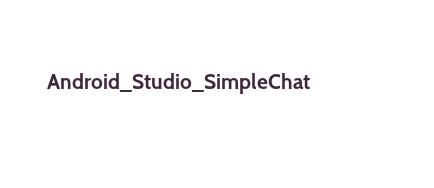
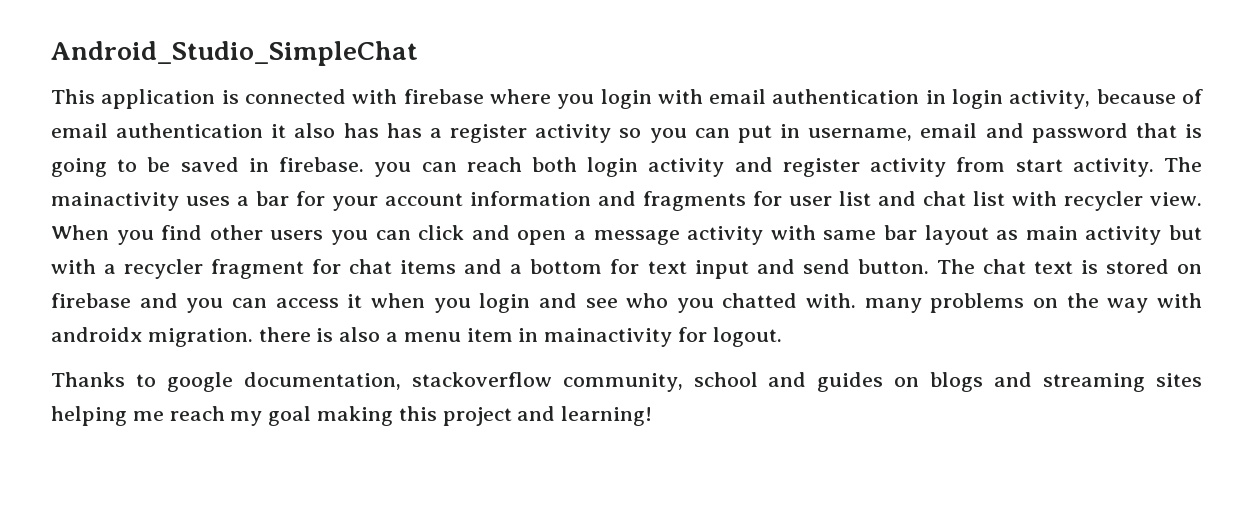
(310, 83) none -> [51,89,1203,109] [51,123,1202,143] [51,157,1203,177] [51,191,1203,211] [51,225,1202,245] [51,259,1202,279] [51,293,1202,313] [51,327,782,347] [51,372,1202,392] [51,406,653,426] // This application is connected with firebase where you login with email authentication in login activity, because of email authentication it also has has a register activity so you can put in username, email and password that is going to be saved in firebase. you can reach both login activity and register activity from start activity. The mainactivity uses a bar for your account information and fragments for user list and chat list with recycler view. When you find other users you can click and open a message activity with same bar layout as main activity but with a recycler fragment for chat items and a bottom for text input and send button. The chat text is stored on firebase and you can access it when you login and see who you chatted with. many problems on the way with androidx migration. there is also a menu item in mainactivity for logout. // Thanks to google documentation, stackoverflow community, school and guides on blogs and streaming sites helping me reach my goal making this project and learning!

